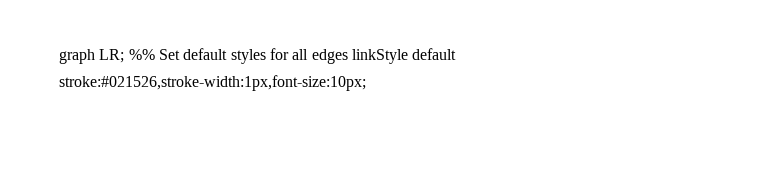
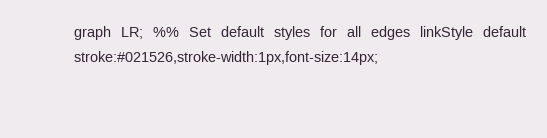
[59,75,366,91] stroke:#021526,stroke-width:1px,font-size:10px; -> [74,51,378,65] stroke:#021526,stroke-width:1px,font-size:14px;

